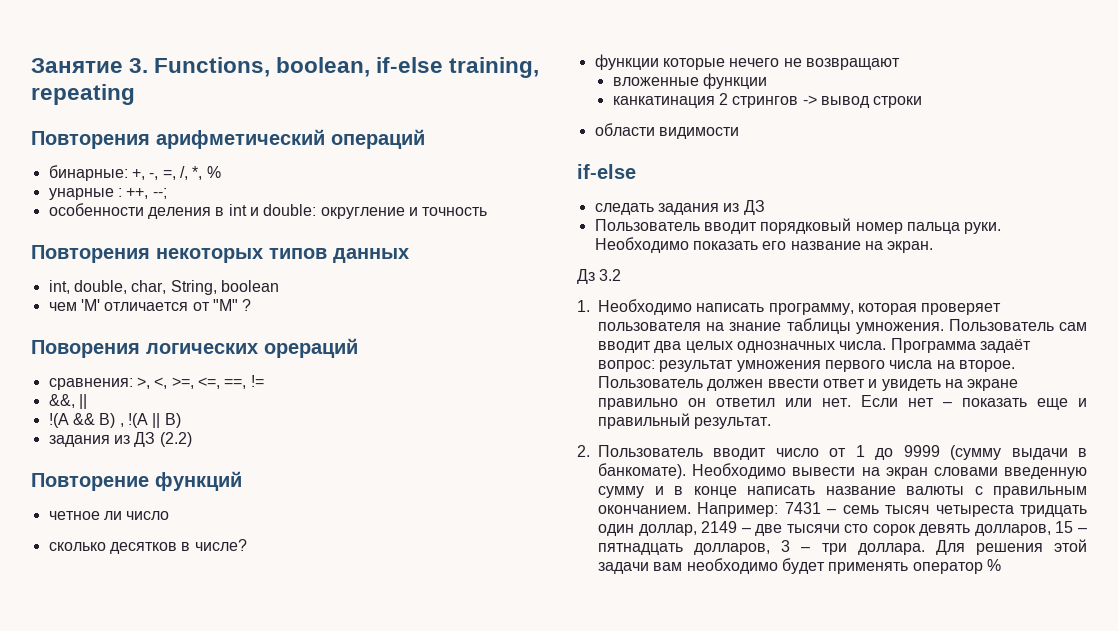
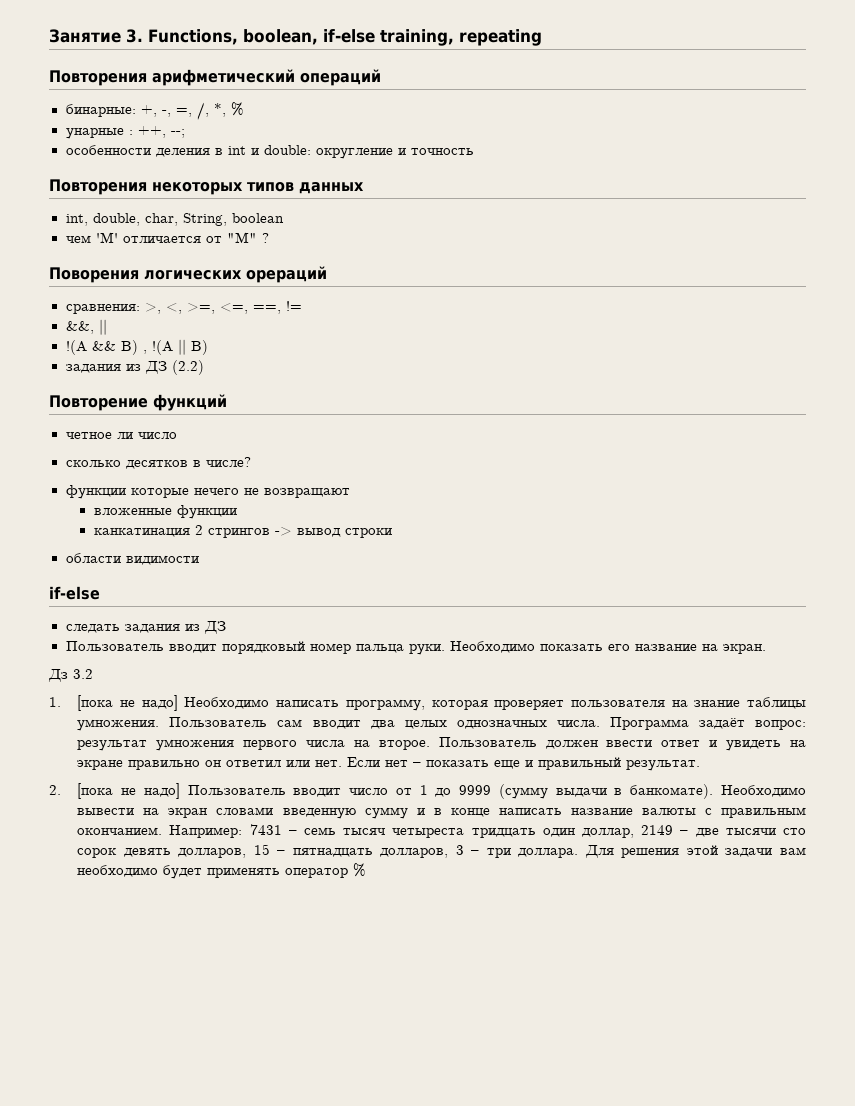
(590, 306) none -> [77,695,178,711] [пока не надо]
(590, 451) none -> [77,783,180,799] [пока не надо]

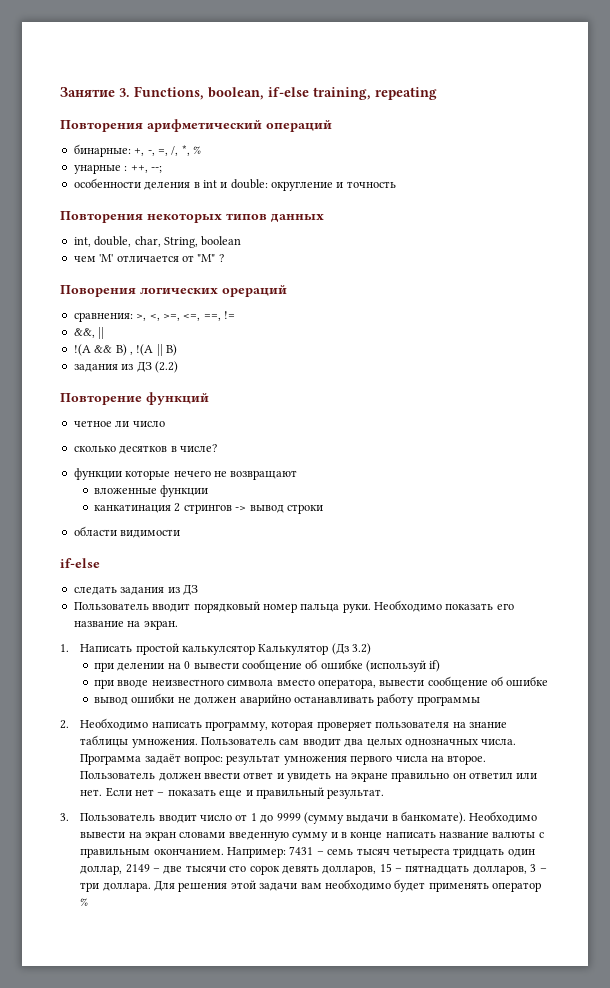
[48,669,93,682] [49,695,178,711] Дз 3.2 // 1. [пока не надо] -> [60,643,372,655] [94,659,441,672] [94,676,549,689] [94,693,480,706] [60,720,69,729] 1. Написать простой калькулсятор Калькулятор (Дз 3.2) // при делении на 0 вывести сообщение об ошибке (используй if) // при вводе неизвестного символа вместо оператора, вывести сообщение об ошибке // вывод ошибки не должен аварийно останавливать работу программы // 2.
[49,783,180,799] 2. [пока не надо] -> [60,813,69,821] 3.

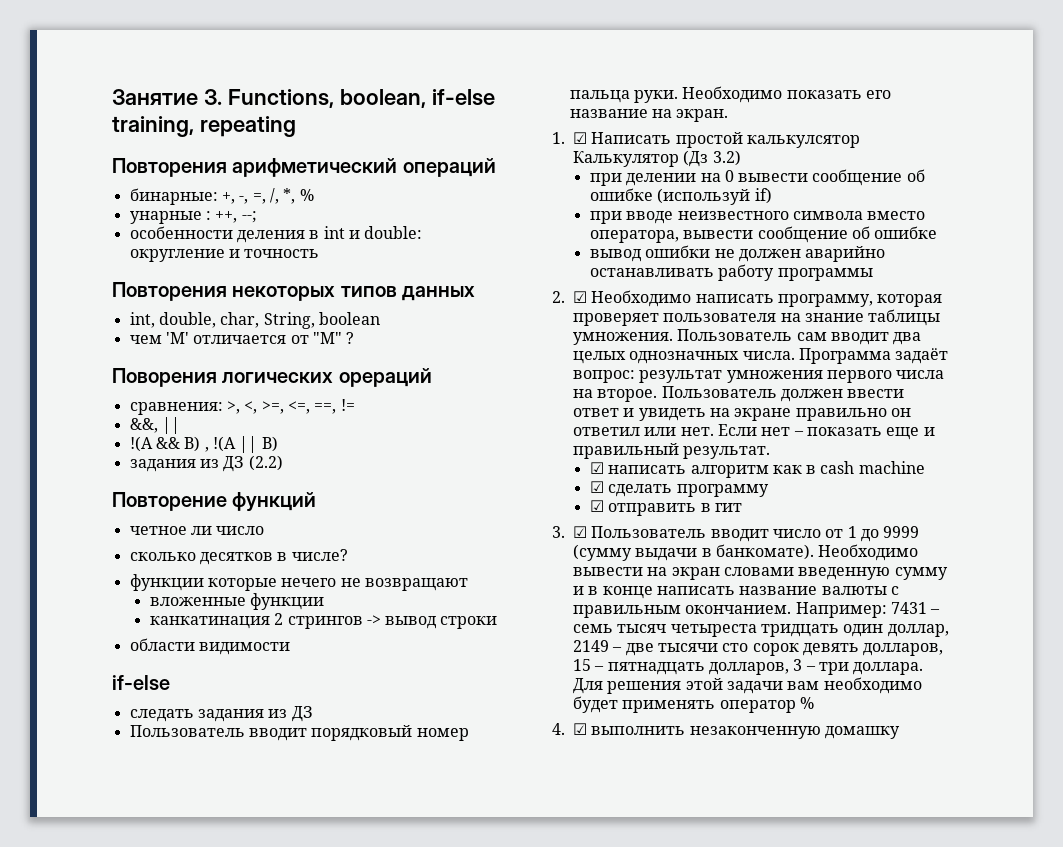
(69, 648) none -> [573,132,587,144] ☑
(69, 724) none -> [573,291,587,303] ☑
[60,813,69,821] // 3. -> [589,461,925,478] [589,481,769,497] [589,500,742,516] [552,526,587,538] // ☑ написать алгоритм как в cash machine // ☑ сделать программу // ☑ отправить в гит // 3. ☑
(89, 902) none -> [552,723,900,739] // 4. ☑ выполнить незаконченную домашку

